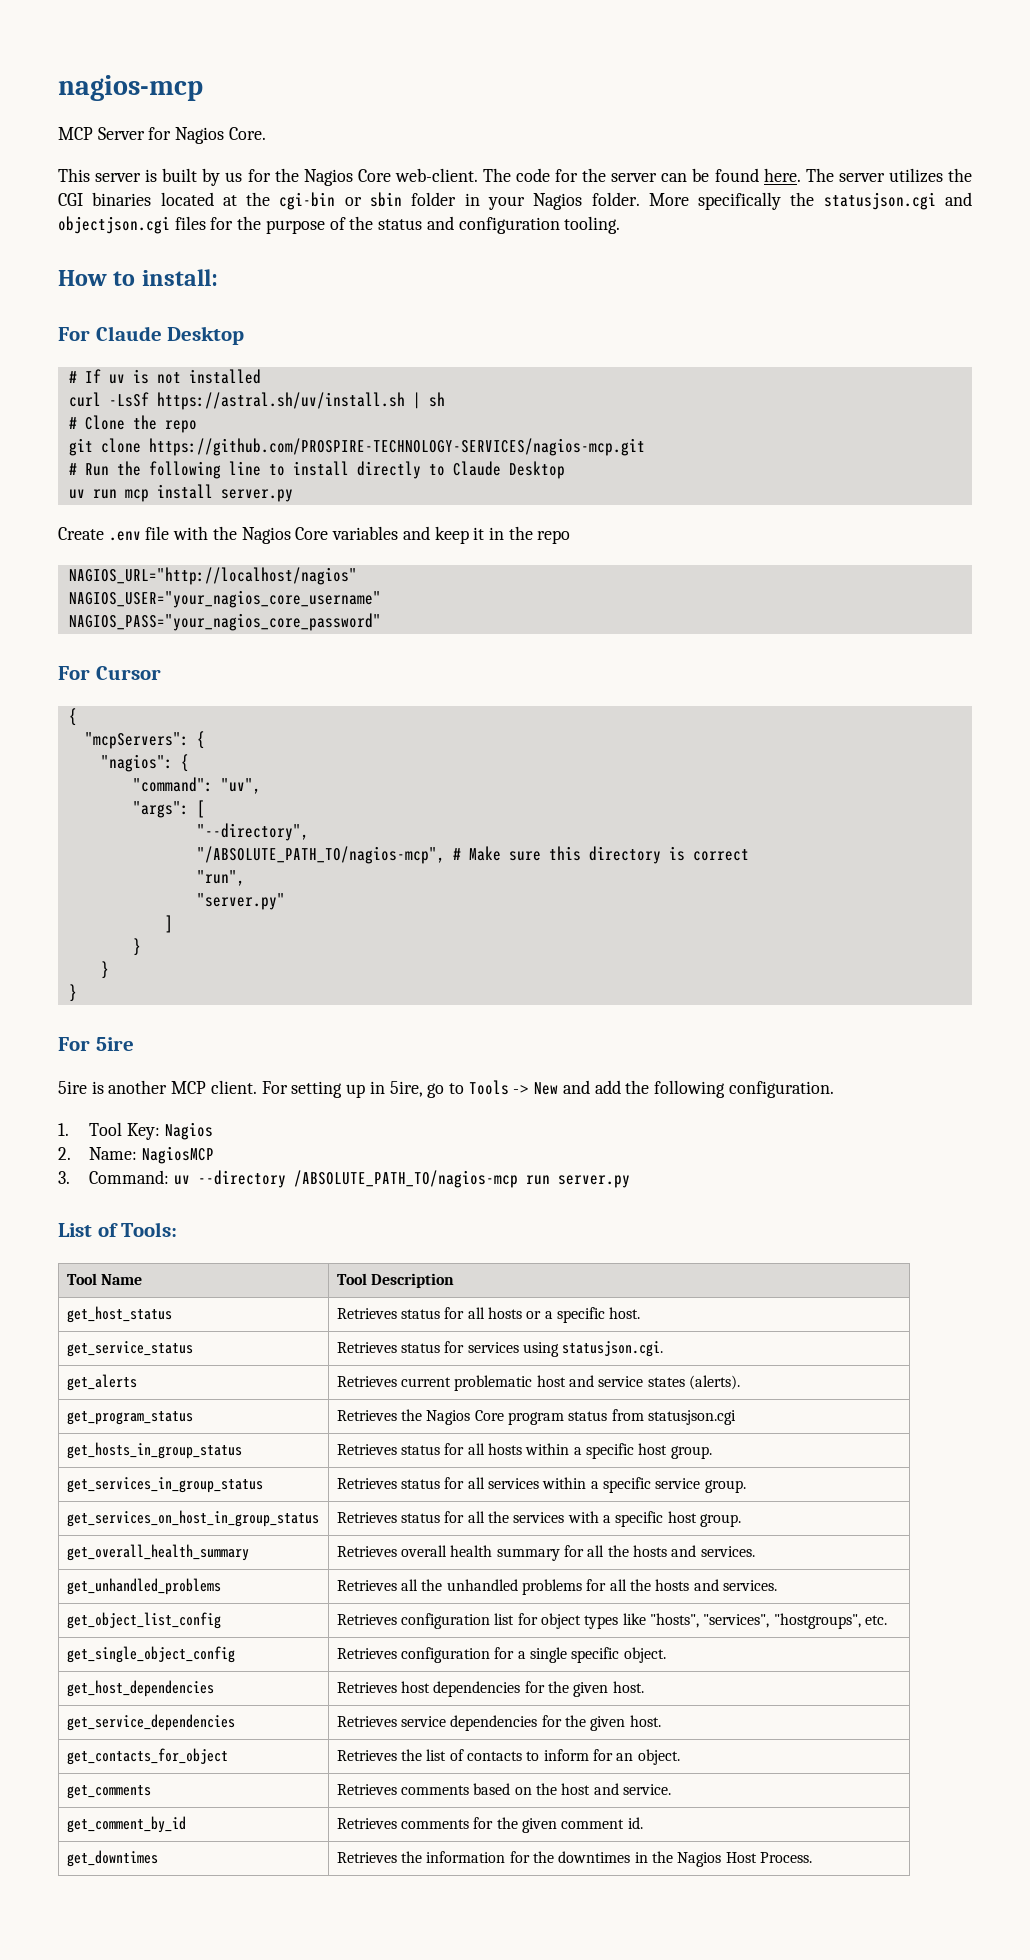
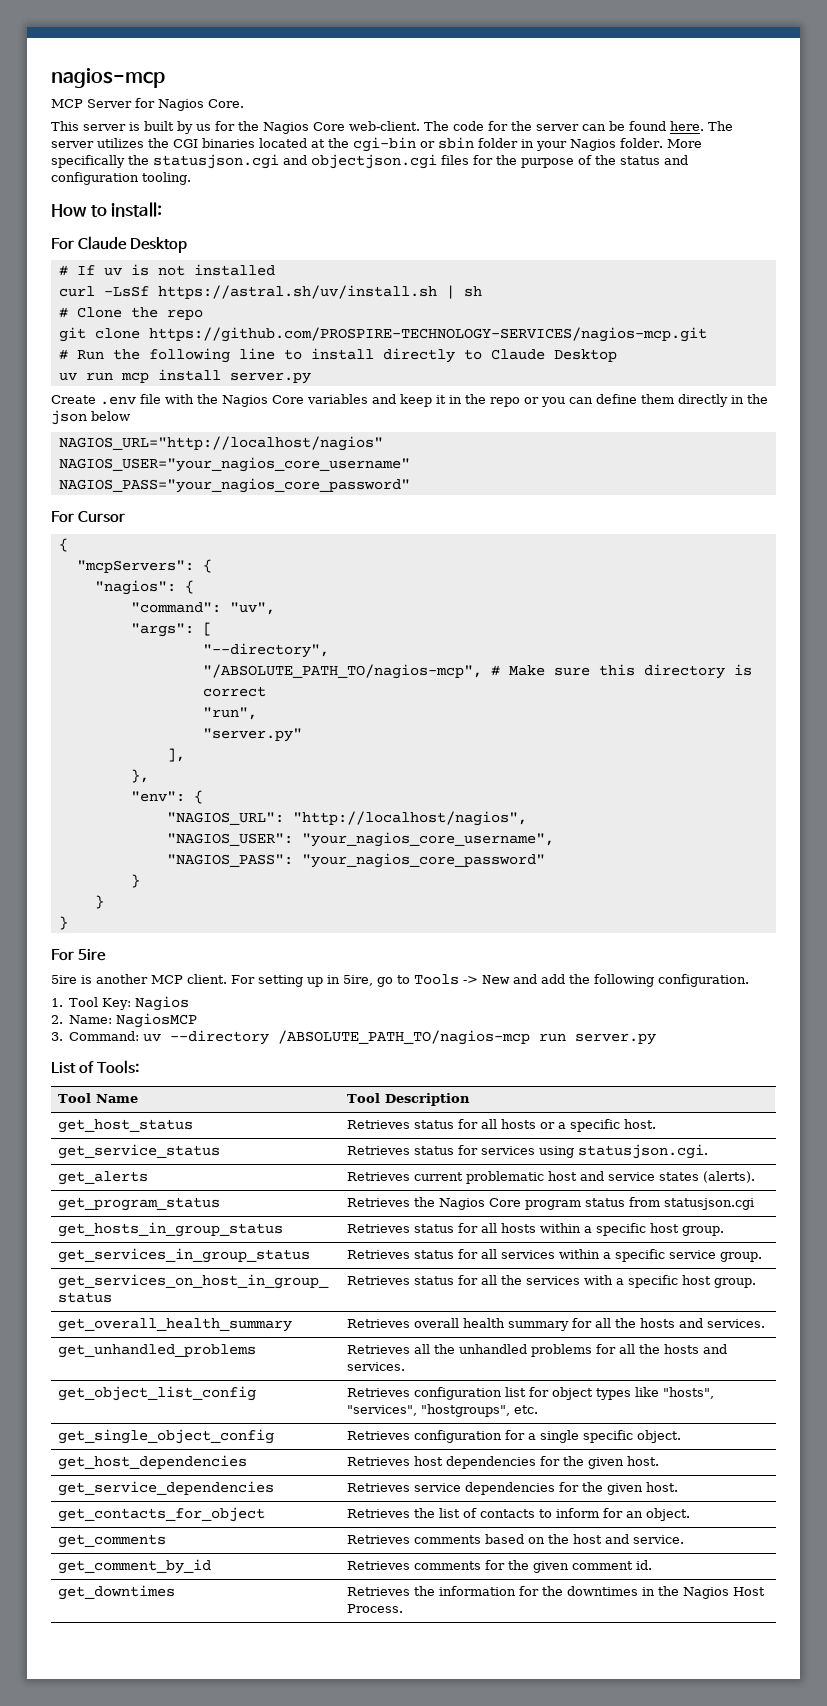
(571, 537) none -> [524,394,768,407] [51,410,130,425] or you can define them directly in the json below
[164,915,173,933] ] -> [166,748,185,762] [130,769,149,783] [130,790,203,804] [166,811,527,826] [166,832,554,847] [166,853,545,868] ], // }, // "env": { // "NAGIOS_URL": "http://localhost/nagios", // "NAGIOS_USER": "your_nagios_core_username", // "NAGIOS_PASS": "your_nagios_core_password"

